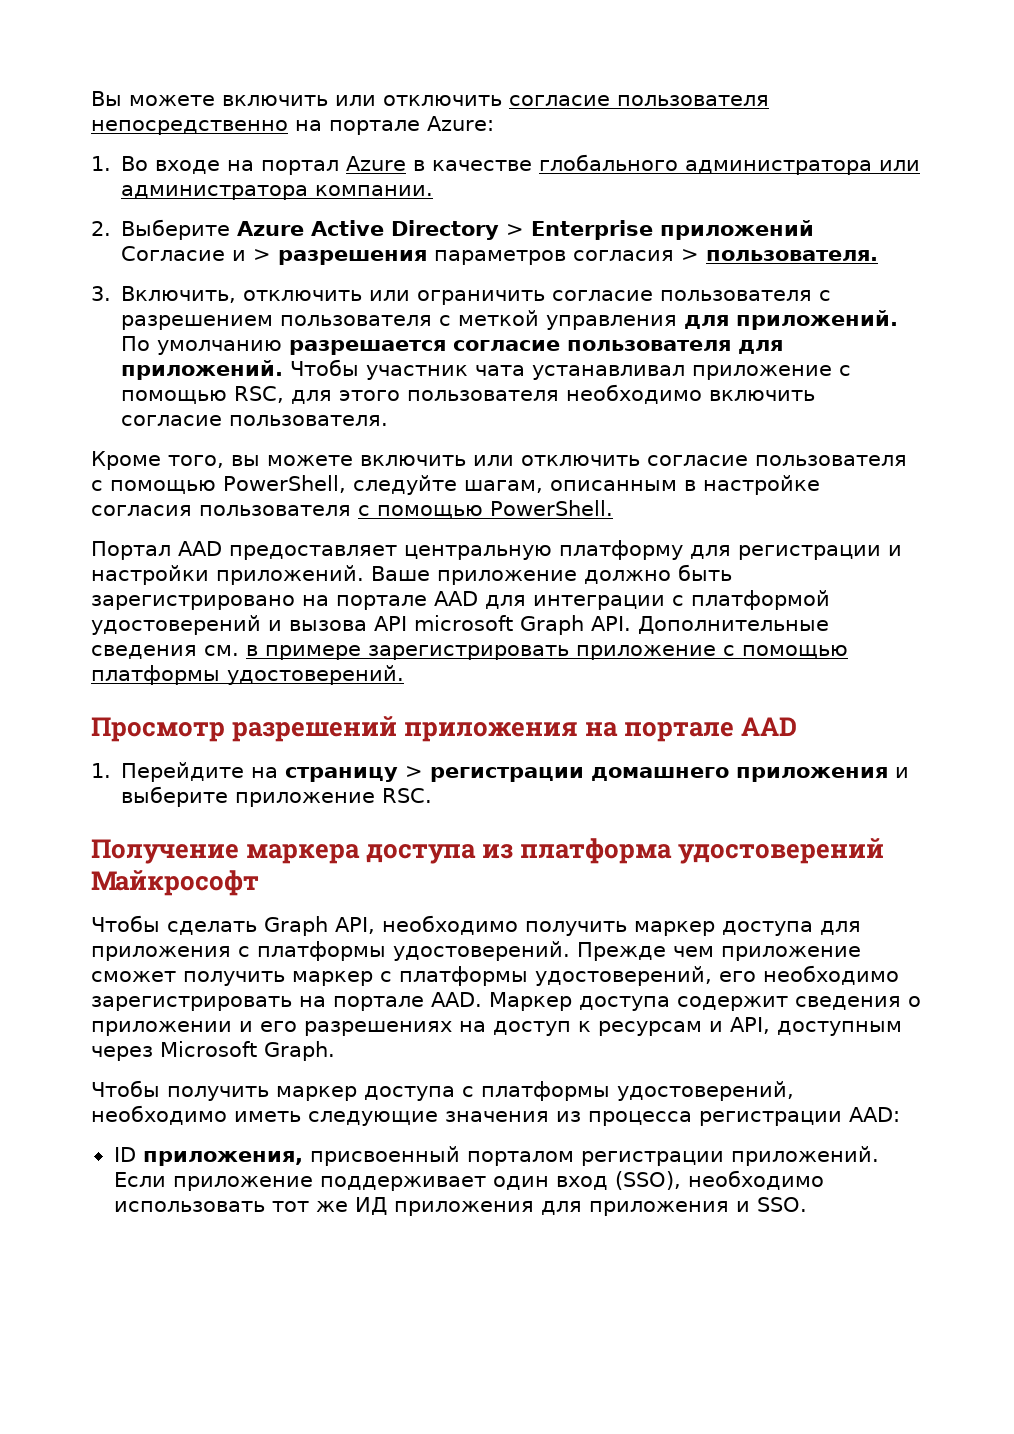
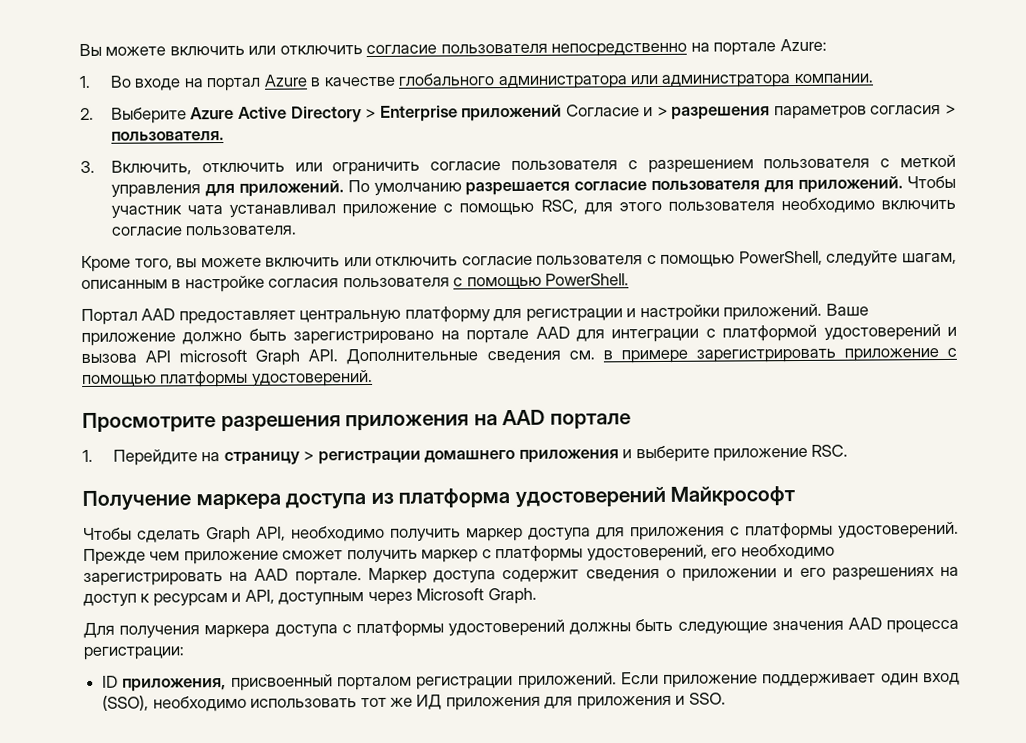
[91,716,398,742] Просмотр разрешений -> [82,412,341,433] Просмотрите разрешения
[624,717,798,742] портале AAD -> [502,409,631,429] AAD портале
[333,992,482,1011] портале AAD. -> [254,568,362,585] AAD портале.
[91,1080,794,1101] [91,1105,900,1126] Чтобы получить маркер доступа с платформы удостоверений, необходимо иметь следующие значения из процесса регистрации AAD: -> [83,617,959,639] [83,646,185,661] Для получения маркера доступа с платформы удостоверений должны быть следующие значения AAD процесса регистрации:

